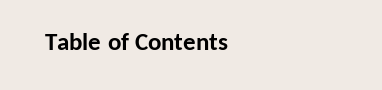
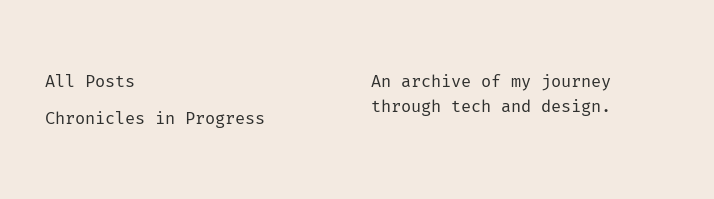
[45,33,229,50] Table of Contents -> [45,74,135,87] [45,111,265,128] [371,74,611,91] [371,99,611,116] All Posts // Chronicles in Progress // An archive of my journey through tech and design.

